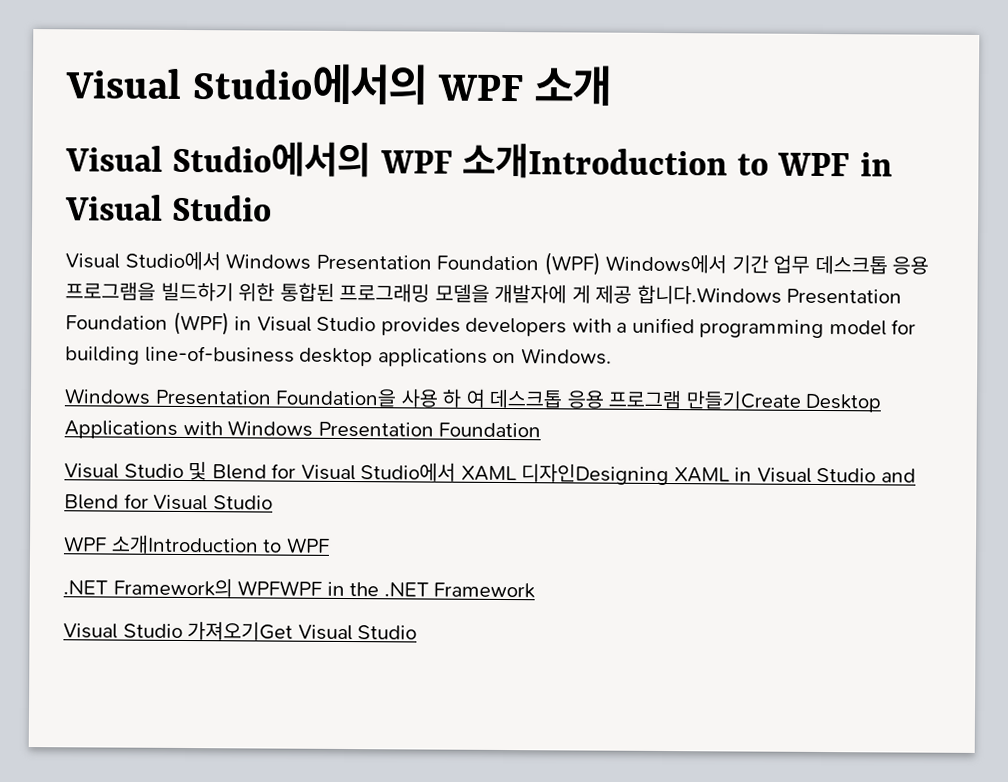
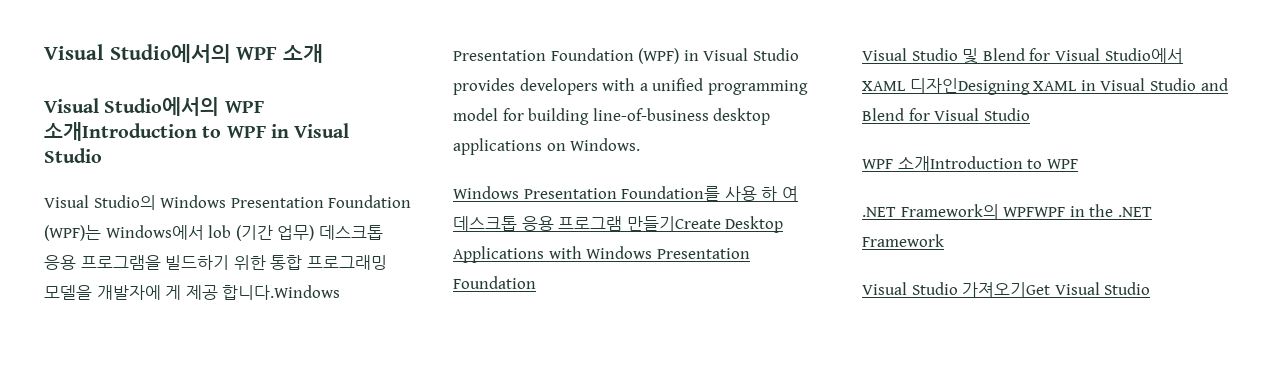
[124,250,811,276] Studio에서 Windows Presentation Foundation (WPF) Windows에서 기간 업무 -> [93,195,412,210] [44,225,315,241] Studio의 Windows Presentation Foundation (WPF)는 Windows에서 lob (기간 업무)
[279,282,335,302] 통합된 -> [270,255,303,270] 통합
[275,388,398,408] Foundation을 -> [621,186,721,201] Foundation를

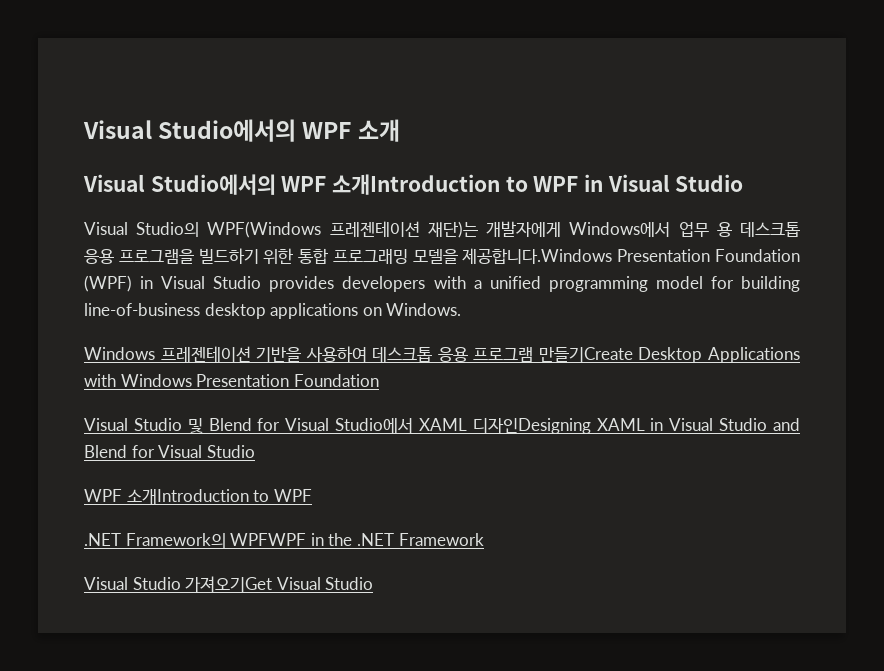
[160,195,412,208] [44,225,315,241] Windows Presentation Foundation (WPF)는 Windows에서 lob (기간 업무) -> [207,221,732,238] WPF(Windows 프레젠테이션 재단)는 개발자에게 Windows에서 업무 용
[96,285,341,300] 개발자에 게 제공 합니다.Windows -> [462,248,613,264] 제공합니다.Windows
[523,186,798,201] Presentation Foundation를 사용 하 여 -> [160,346,367,362] 프레젠테이션 기반을 사용하여

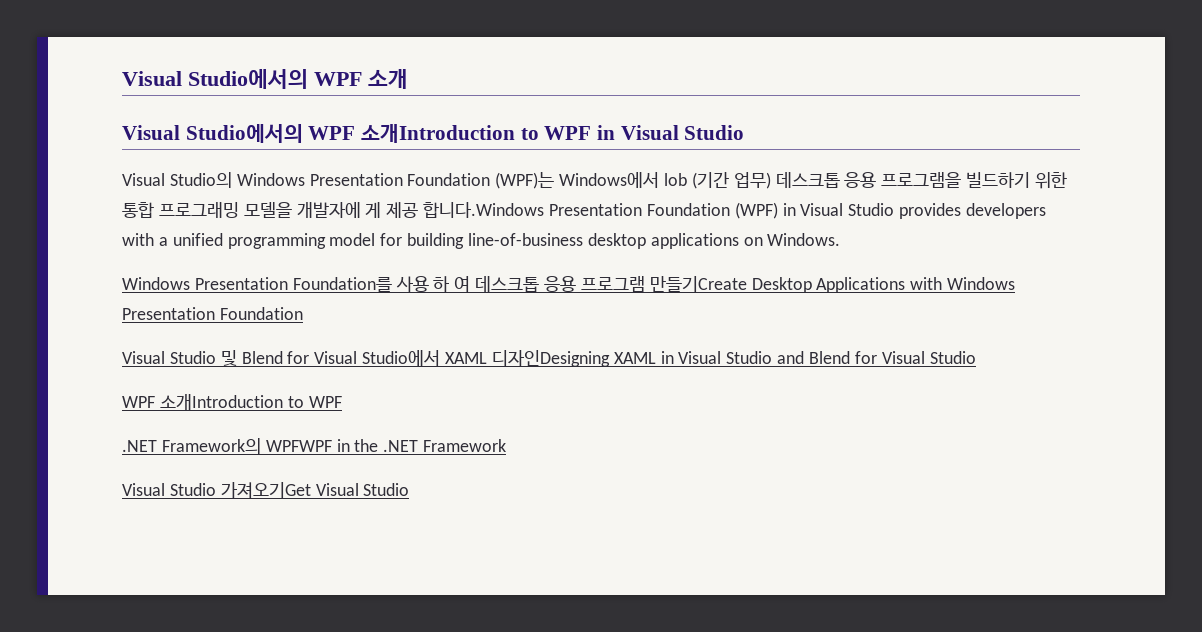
[207,221,732,238] WPF(Windows 프레젠테이션 재단)는 개발자에게 Windows에서 업무 용 -> [236,172,771,189] Windows Presentation Foundation (WPF)는 Windows에서 lob (기간 업무)
[462,248,613,264] 제공합니다.Windows -> [296,202,545,218] 개발자에 게 제공 합니다.Windows
[160,346,367,362] 프레젠테이션 기반을 사용하여 -> [194,276,471,292] Presentation Foundation를 사용 하 여

